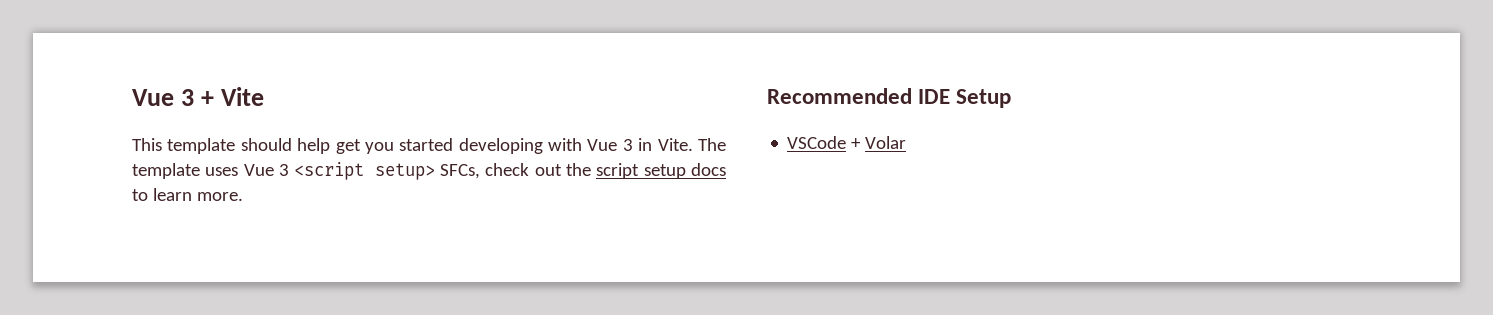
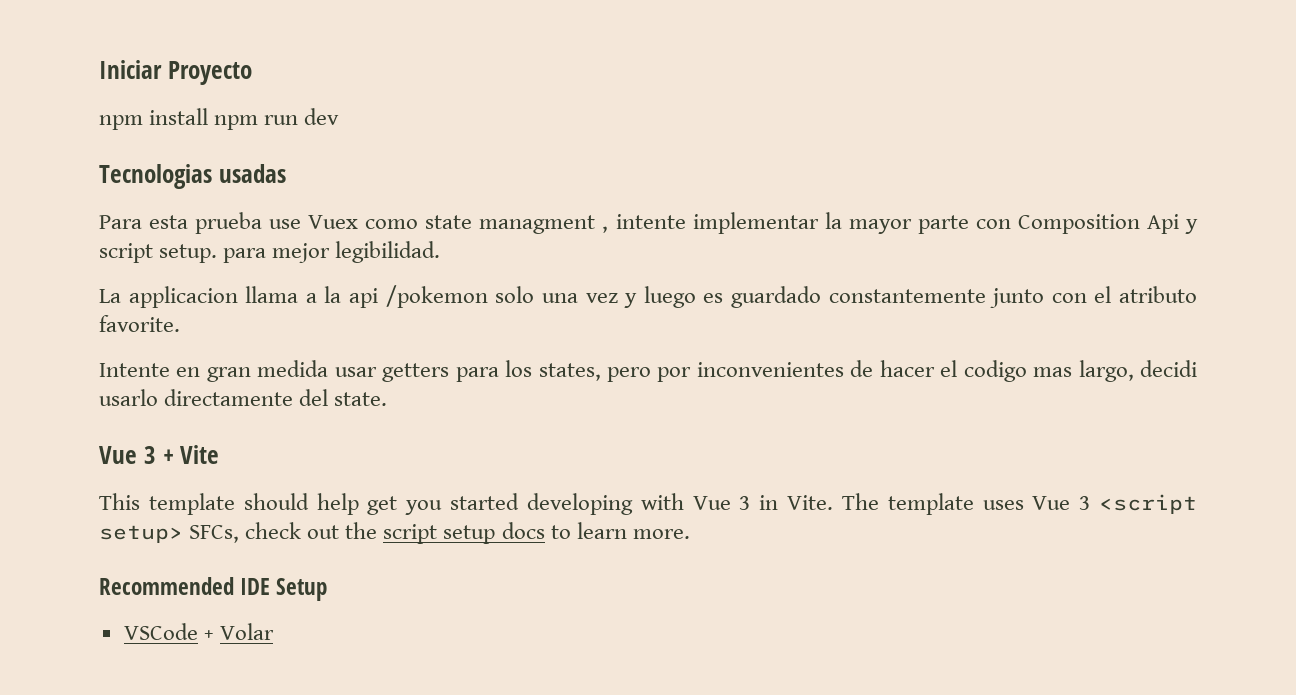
(132, 97) none -> [99,60,252,85] [99,108,340,130] [99,164,286,189] [99,212,1198,234] [99,241,441,263] [99,285,1197,308] [99,315,180,332] [99,360,1197,382] [99,389,388,406] Iniciar Proyecto // npm install npm run dev // Tecnologias usadas // Para esta prueba use Vuex como state managment , intente implementar la mayor parte con Composition Api y script setup. para mejor legibilidad. // La applicacion llama a la api /pokemon solo una vez y luego es guardado constantemente junto con el atributo favorite. // Intente en gran medida usar getters para los states, pero por inconvenientes de hacer el codigo mas largo, decidi usarlo directamente del state. //

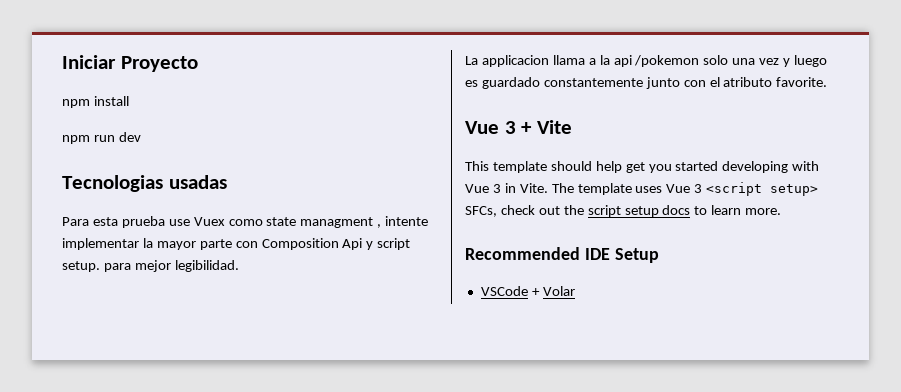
(209, 116) none -> (129, 101) //
[99,360,1197,382] [99,389,388,406] // Intente en gran medida usar getters para los states, pero por inconvenientes de hacer el codigo mas largo, decidi usarlo directamente del state. -> (828, 82) none

